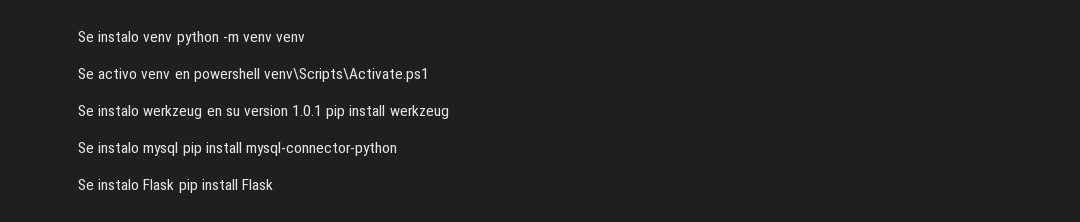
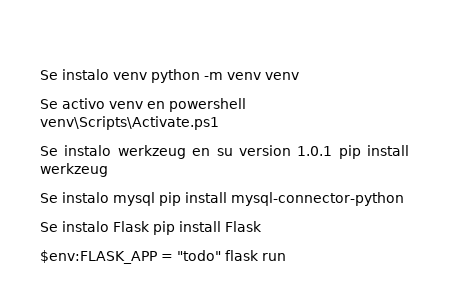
(273, 184) none -> [40,250,286,264] // $env:FLASK_APP = "todo" flask run

